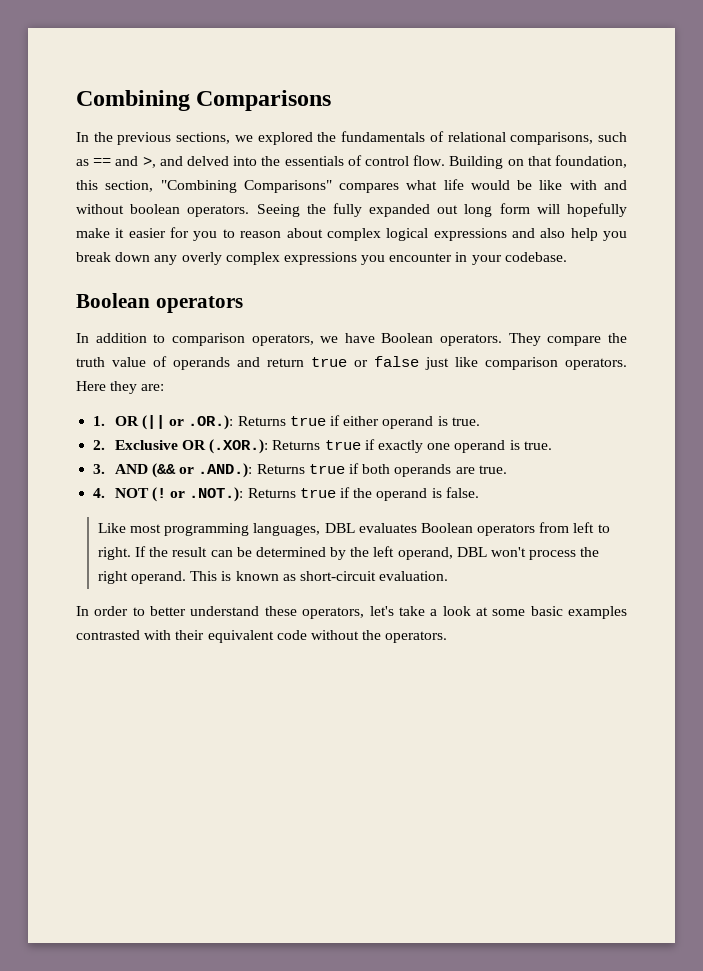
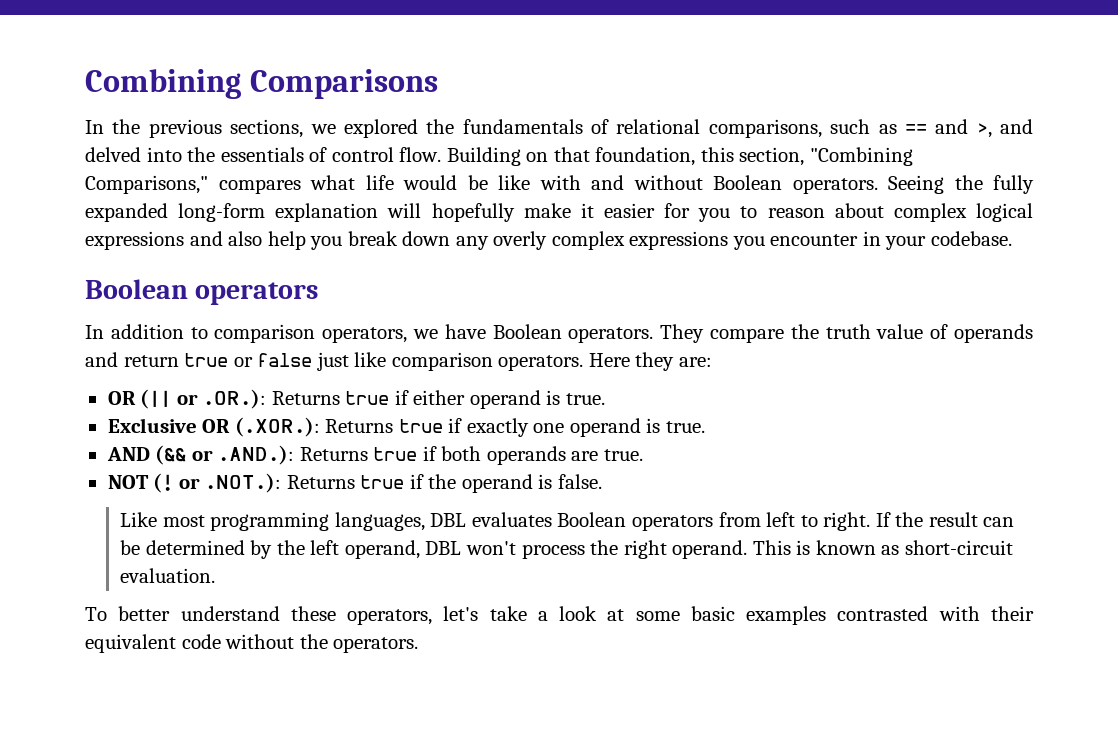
[243,180,332,193] Comparisons" -> [85,175,208,194] Comparisons,"
[130,204,181,214] boolean -> [713,175,782,190] Boolean
[437,203,530,217] out long form -> [178,203,379,222] long-form explanation
[93,416,106,426] 1. -> (712, 362) none
[93,440,106,450] 2. -> (605, 399) none
[93,464,106,474] 3. -> (705, 427) none
[93,488,106,498] 4. -> (643, 455) none
[76,606,145,616] In order to -> [85,607,107,621] To

